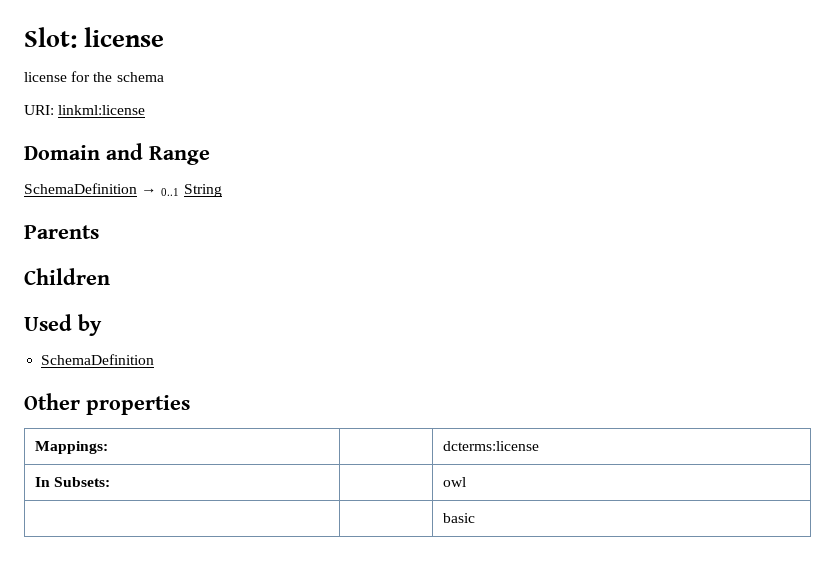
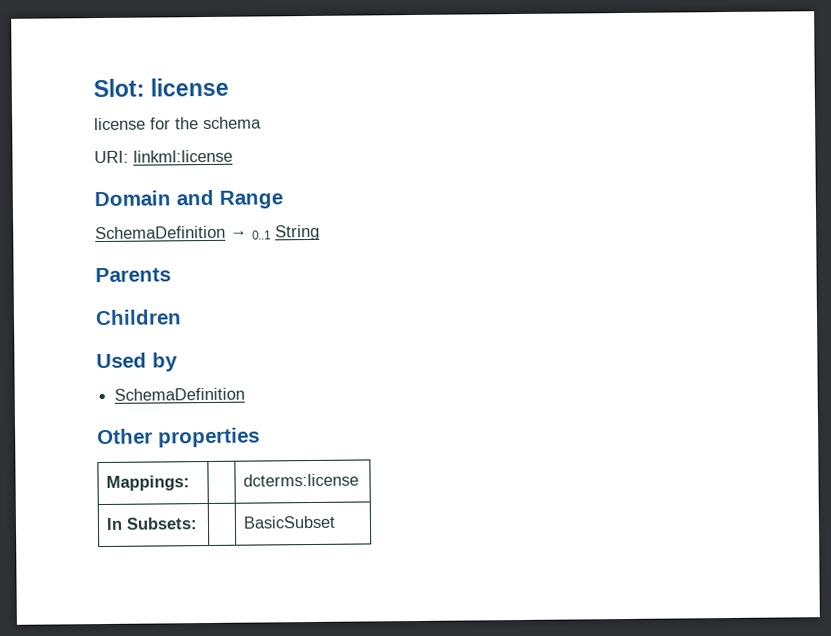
[442,477,466,487] [442,513,475,523] owl // | | basic -> [243,515,337,529] BasicSubset

